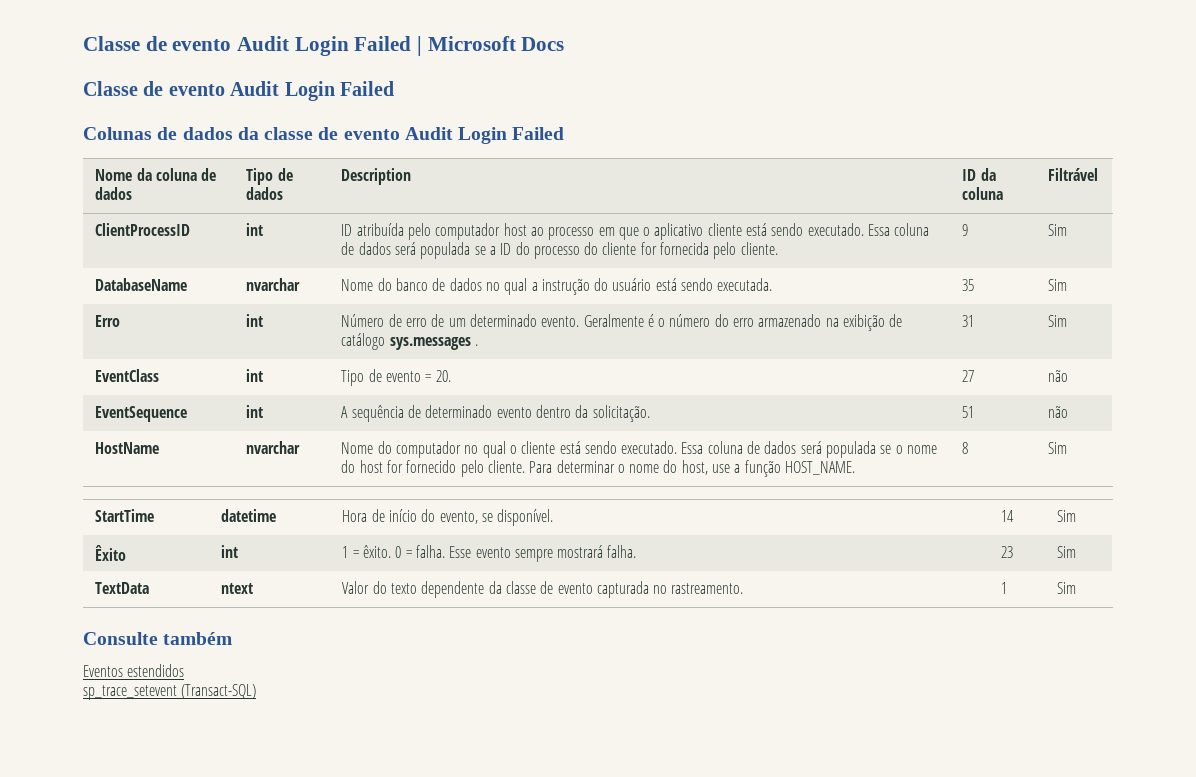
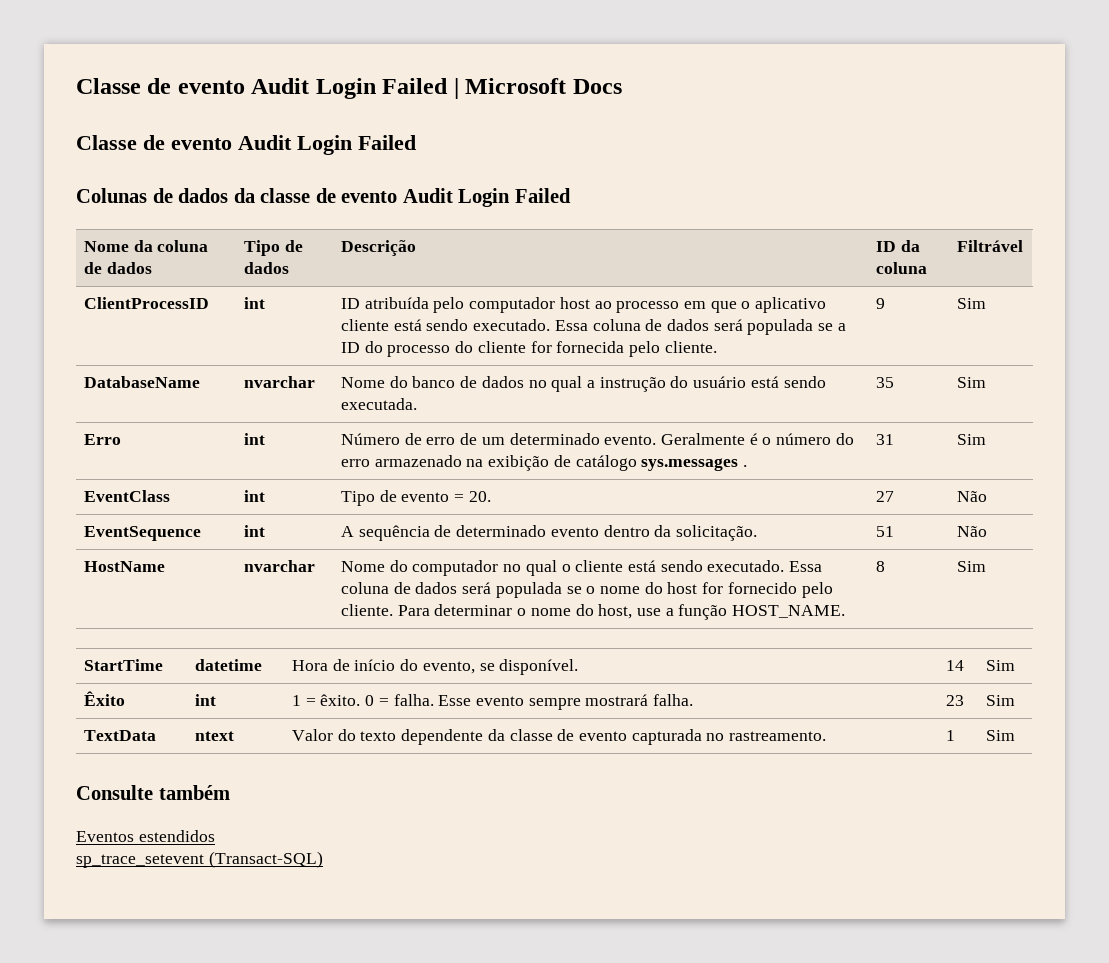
[341,168,412,185] Description -> [340,240,416,256] Descrição
[1048,369,1069,382] não -> [956,491,987,502] Não
[1048,405,1069,418] não -> [956,526,987,537] Não

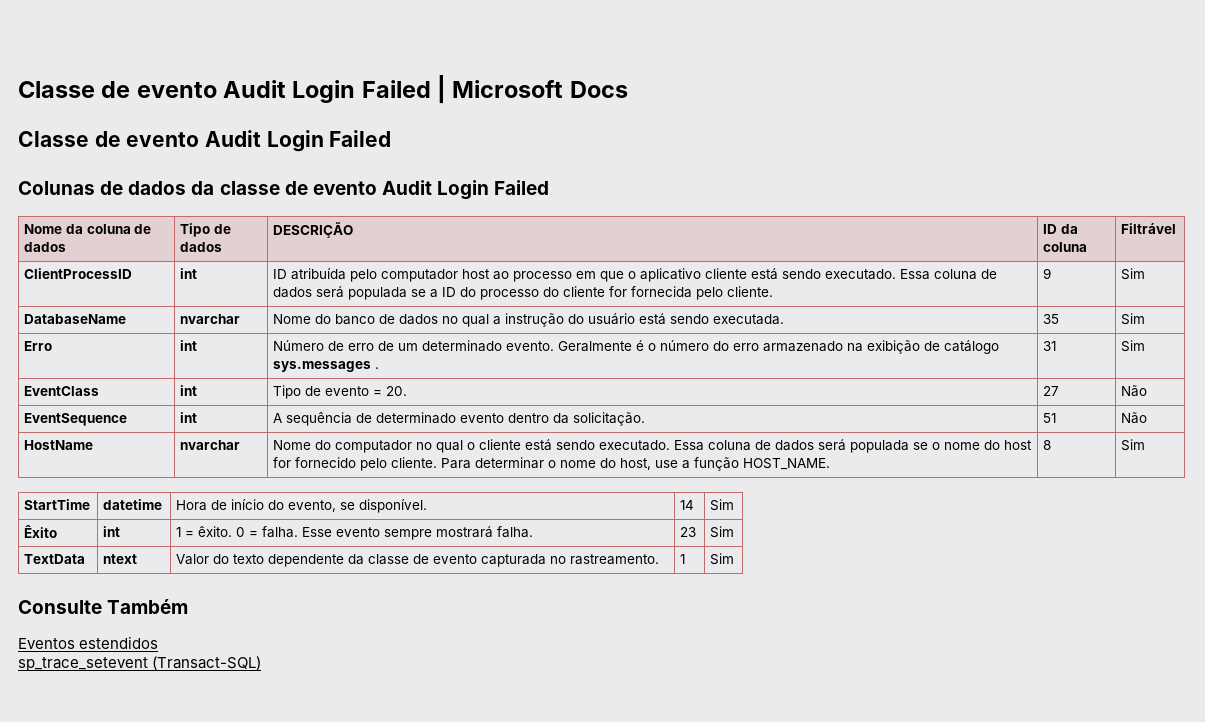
[340,240,416,256] Descrição -> [273,222,354,238] DESCRIÇÃO
[158,785,230,800] também -> [107,599,189,614] Também

